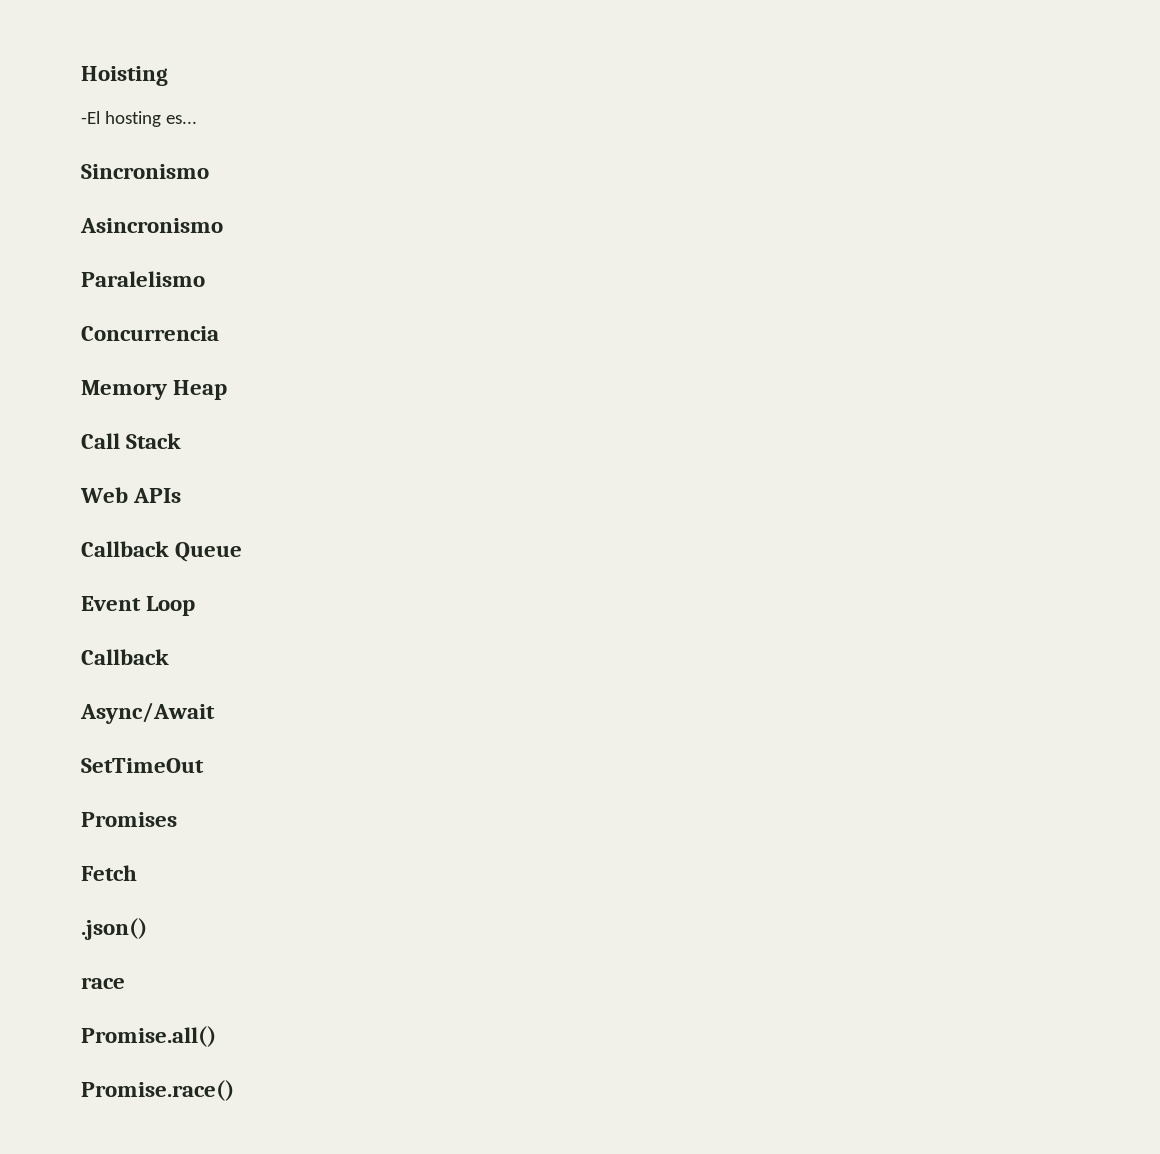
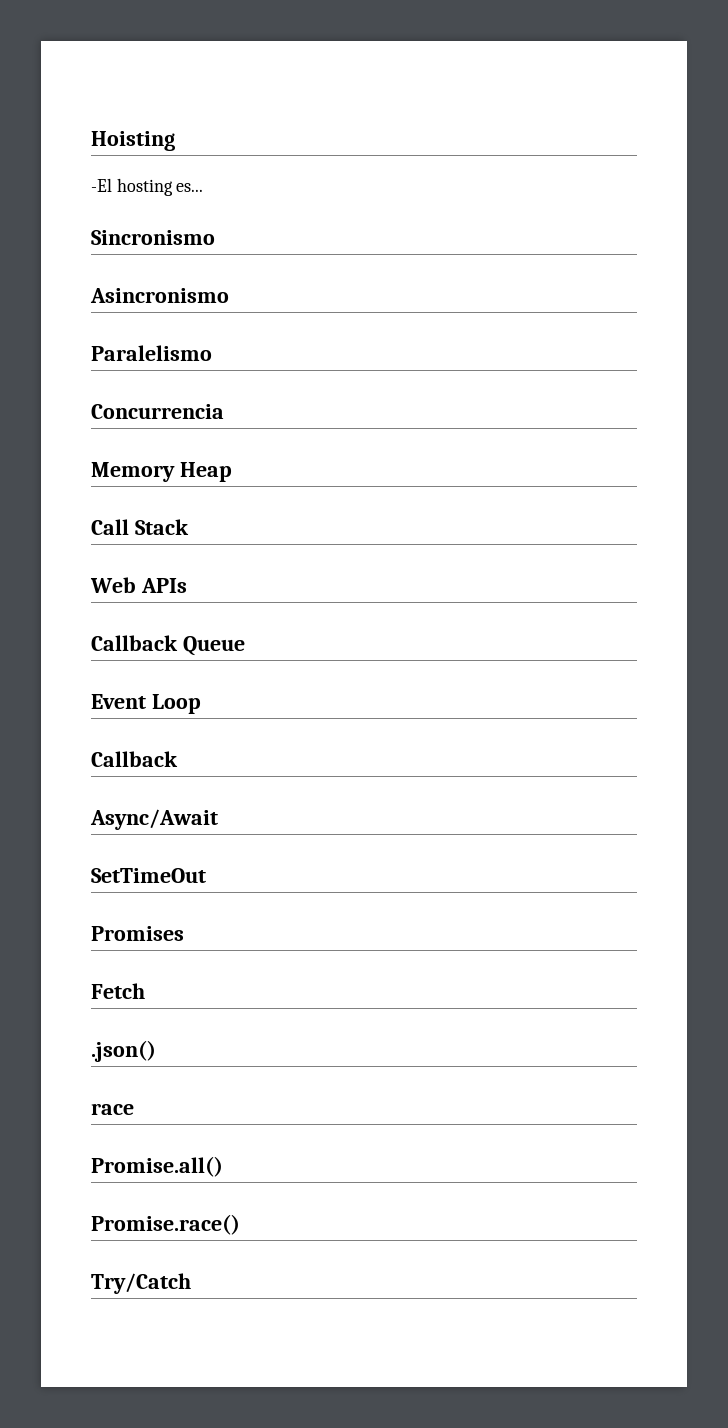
(234, 1090) none -> [91,1273,191,1294] // Try/Catch

